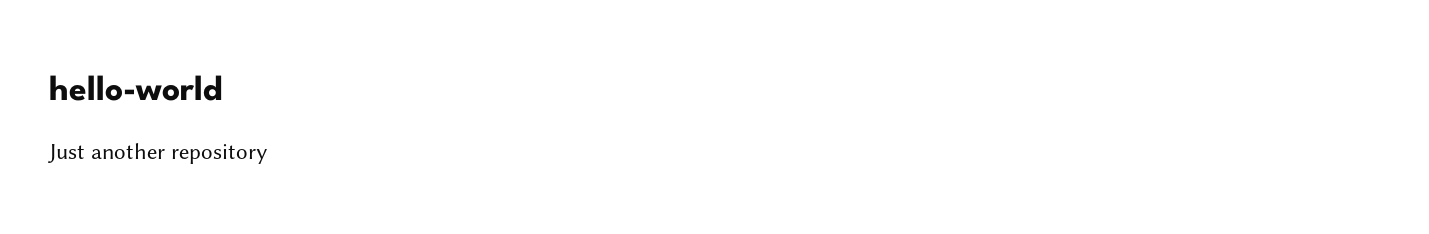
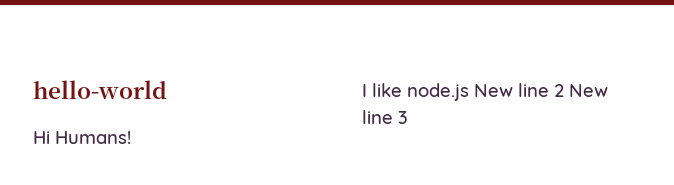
[48,143,269,164] Just another repository -> [33,131,131,144] [362,83,608,101] [362,110,408,124] Hi Humans! // I like node.js New line 2 New line 3

